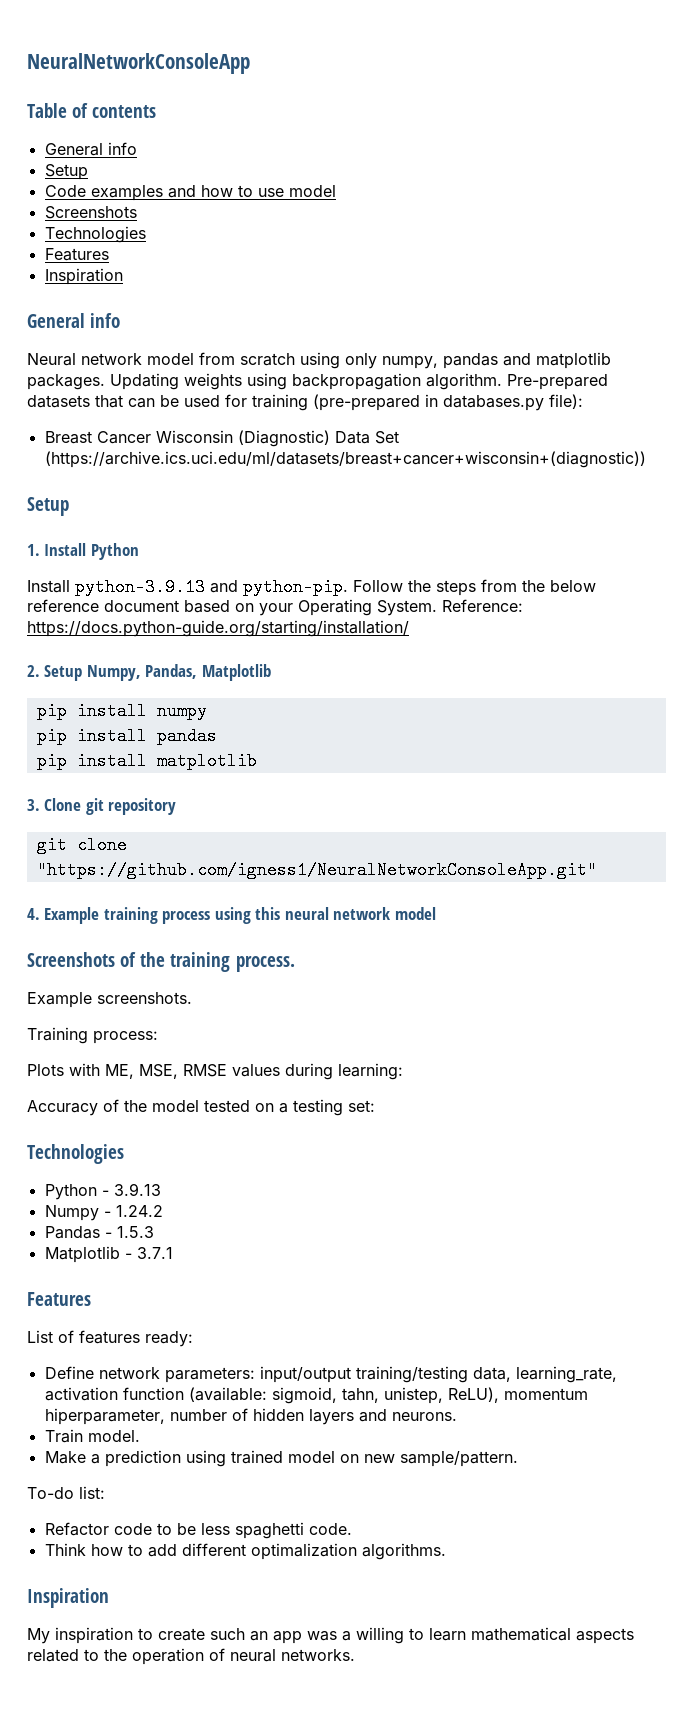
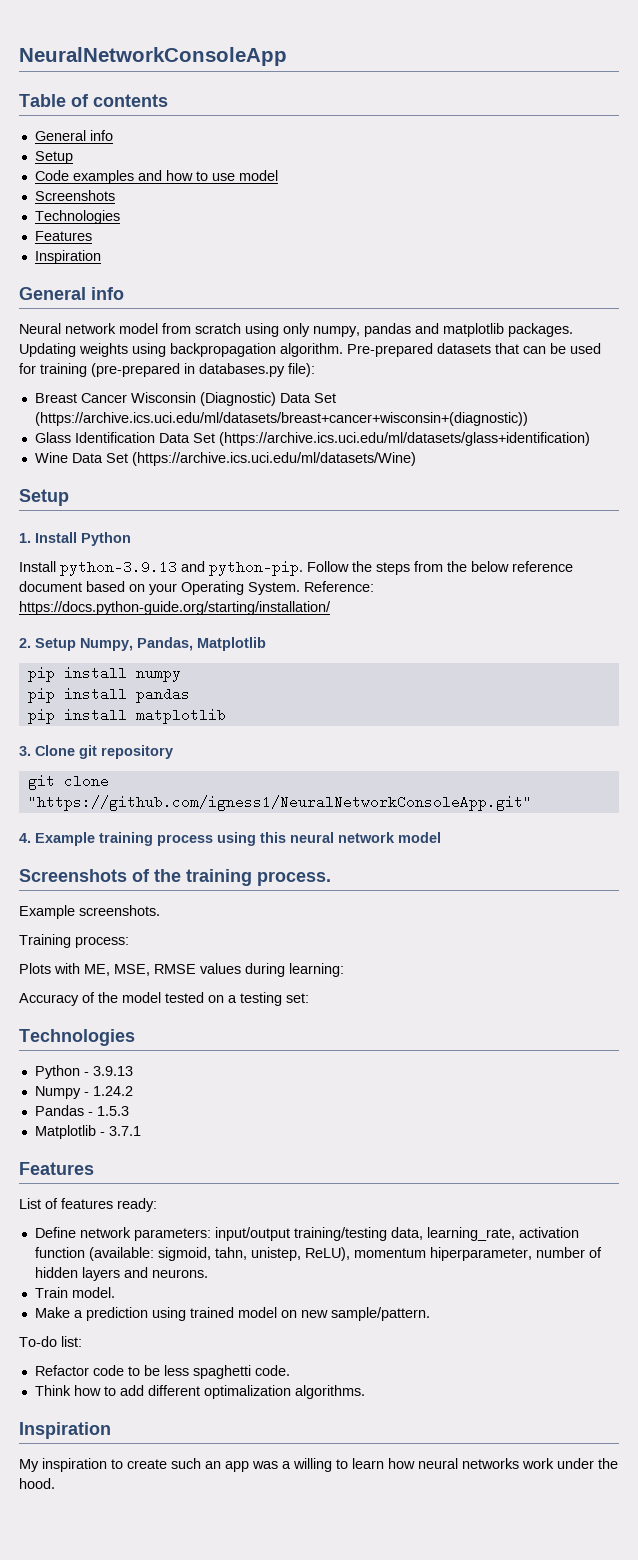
(646, 459) none -> [34,432,590,446] [34,452,416,466] // Glass Identification Data Set (https://archive.ics.uci.edu/ml/datasets/glass+identification) // Wine Data Set (https://archive.ics.uci.edu/ml/datasets/Wine)
[471,1627,634,1644] [27,1648,355,1665] mathematical aspects related to the operation of neural networks. -> [388,1458,618,1469] [19,1478,55,1489] how neural networks work under the hood.

